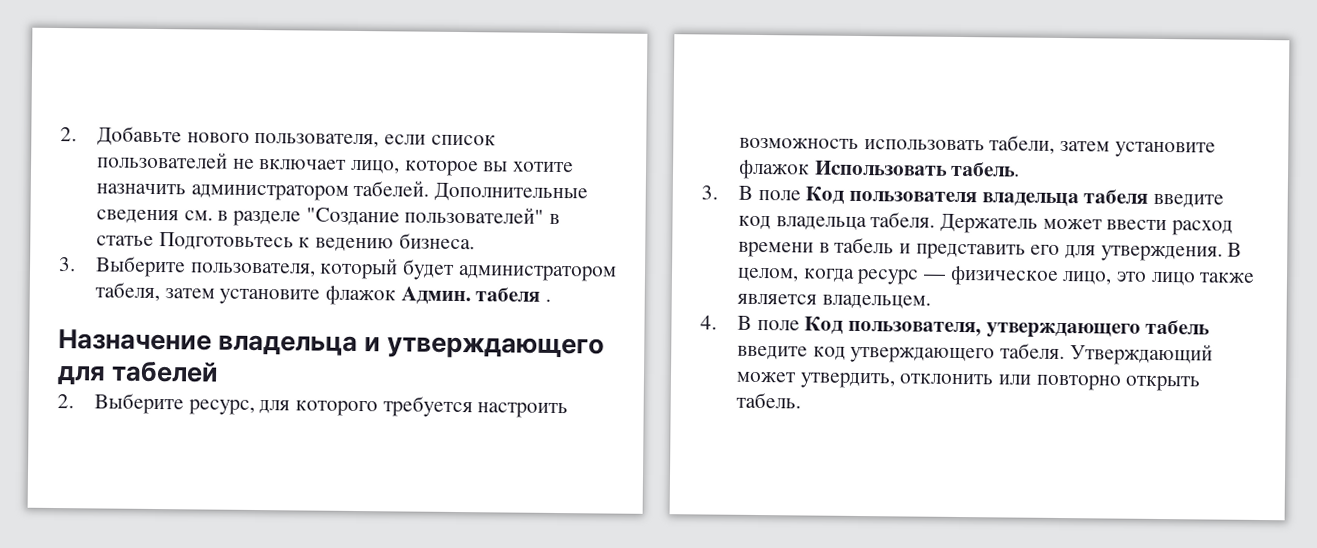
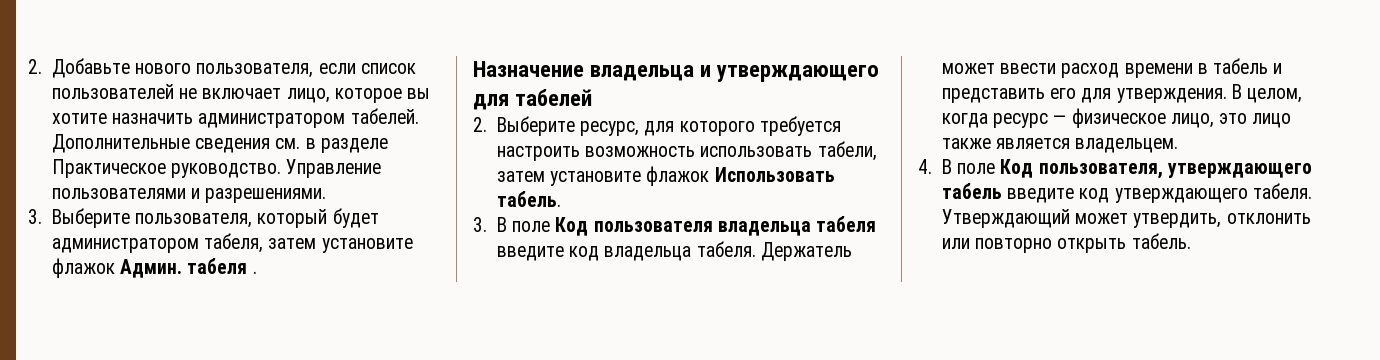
[305,206,560,226] [95,232,475,252] "Создание пользователей" в статье Подготовьтесь к ведению бизнеса. -> [51,159,382,178] [51,188,327,203] Практическое руководство. Управление пользователями и разрешениями.

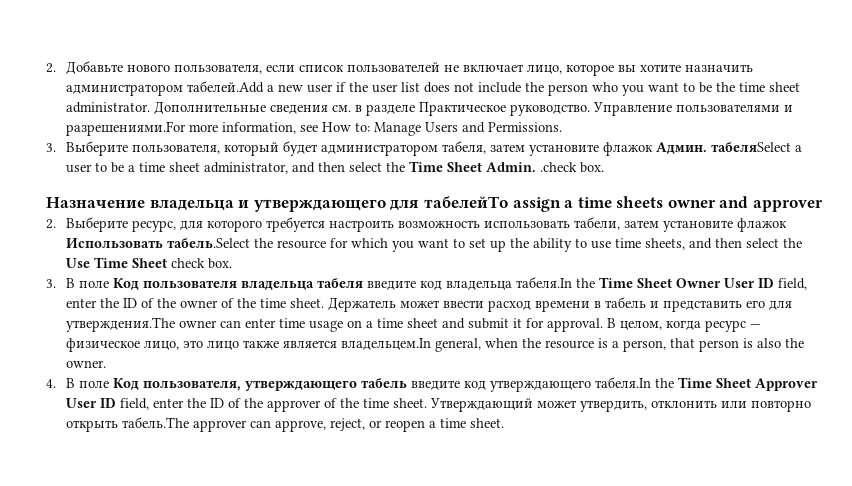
[350,108,419,124] табелей. -> [186,81,800,96] [65,102,150,113] табелей.Add a new user if the user list does not include the person who you want to be the time sheet administrator.
[205,188,327,203] разрешениями. -> [65,121,562,136] разрешениями.For more information, see How to: Manage Users and Permissions.
[187,258,257,274] табеля . -> [710,142,802,152] [65,161,604,174] табеляSelect a user to be a time sheet administrator, and then select the Time Sheet Admin. .check box.
[515,89,593,106] табелей -> [423,196,824,212] табелейTo assign a time sheets owner and approver
[496,191,561,207] табель. -> [166,238,802,252] [65,257,232,269] табель.Select the resource for which you want to set up the ability to use time sheets, and then select the Use Time Sheet check box.
[696,241,756,257] табеля. -> [515,277,807,290] [65,298,324,308] табеля.In the Time Sheet Owner User ID field, enter the ID of the owner of the time sheet.
[1116,88,1227,103] утверждения. -> [65,317,603,332] утверждения.The owner can enter time usage on a time sheet and submit it for approval.
[1075,138,1179,153] владельцем. -> [340,338,804,352] [65,360,106,368] владельцем.In general, when the resource is a person, that person is also the owner.
[1252,183,1312,199] табеля. -> [594,377,818,391] [65,398,427,412] табеля.In the Time Sheet Approver User ID field, enter the ID of the approver of the time sheet.
[1131,233,1191,249] табель. -> [121,417,504,432] табель.The approver can approve, reject, or reopen a time sheet.

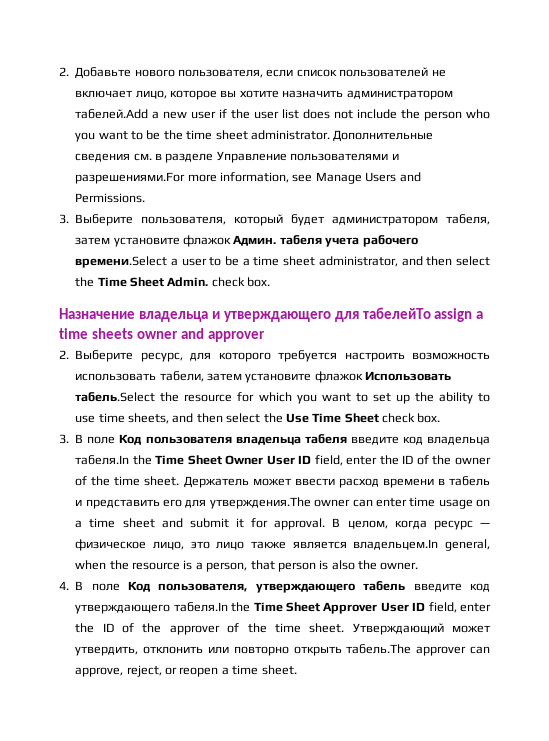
[418,102,590,116] Практическое руководство. -> (214, 158) none
[321,122,370,132] How to: -> (313, 178) none
[710,142,791,152] табеляSelect -> [279,235,418,247] [75,256,168,268] табеля учета рабочего времени.Select
[539,162,577,172] .check -> [211,277,245,287] check

